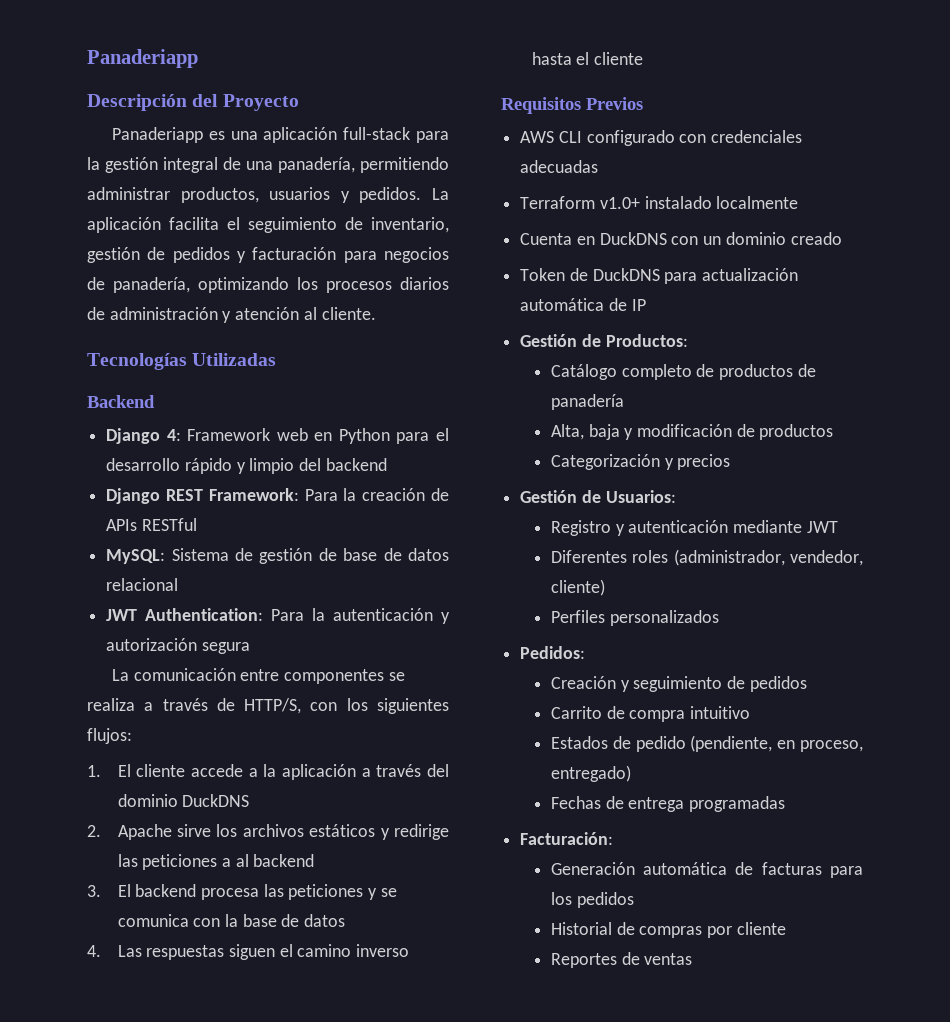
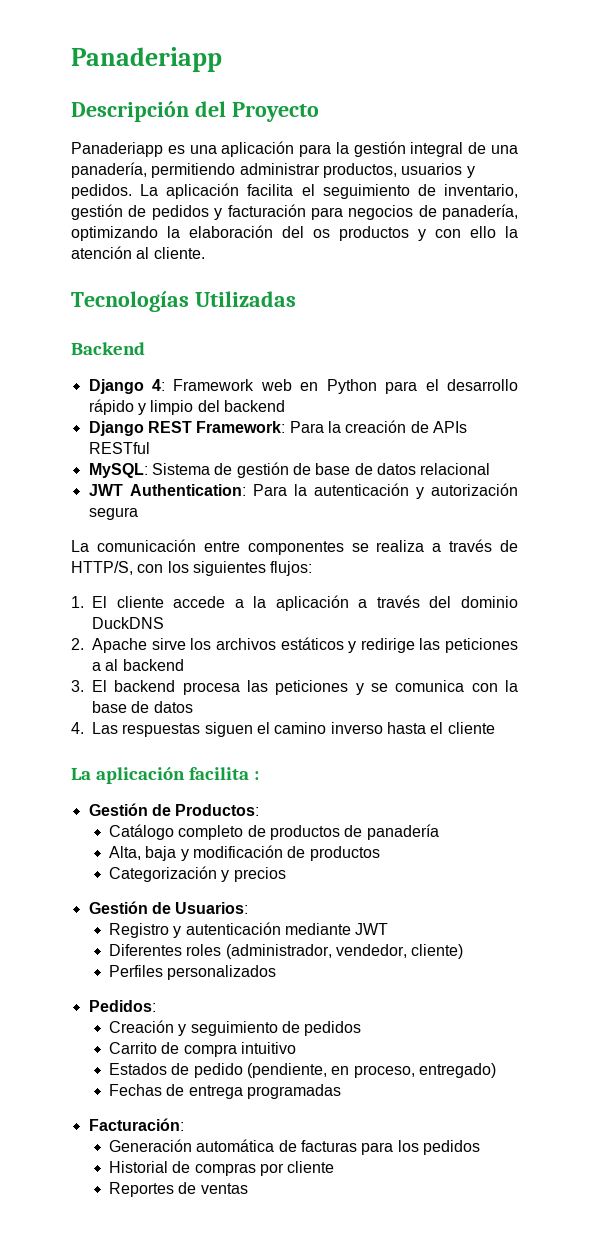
[343,127,411,140] full-stack -> (295, 149) none
[297,277,449,293] [87,307,232,323] los procesos diarios de administración y -> [167,225,518,241] la elaboración del os productos y con ello la
[501,97,643,114] [520,130,803,146] [520,160,599,173] [520,196,799,209] [520,232,842,245] [520,268,799,284] [520,298,646,311] Requisitos Previos // AWS CLI configurado con credenciales adecuadas // Terraform v1.0+ instalado localmente // Cuenta en DuckDNS con un dominio creado // Token de DuckDNS para actualización automática de IP -> [71,767,260,784] La aplicación facilita :

